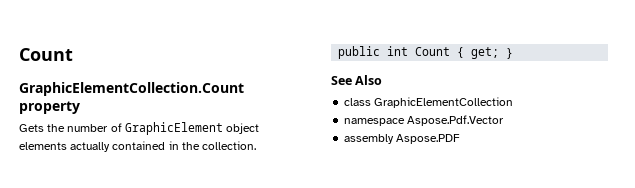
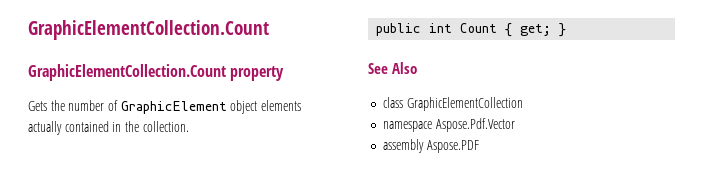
[19,48,73,61] Count -> [28,20,269,40] GraphicElementCollection.Count

